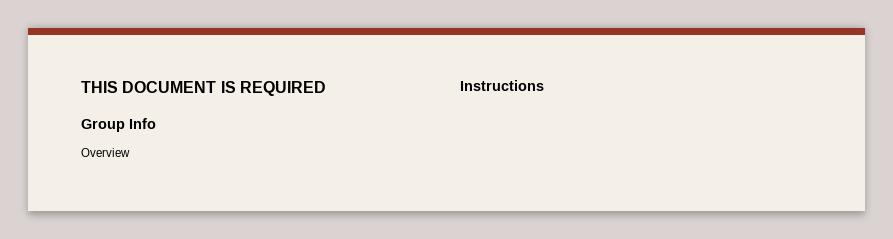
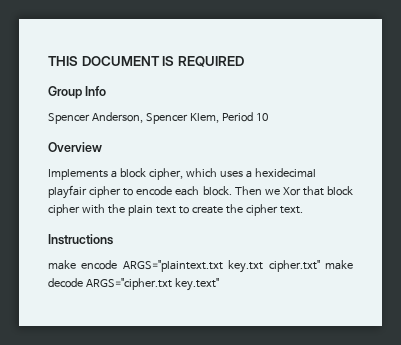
[81,148,130,157] [460,80,544,91] Overview // Instructions -> [48,112,268,124] [48,142,102,152] [48,168,316,180] [48,185,353,199] [48,204,303,216] [48,234,113,245] [48,260,353,273] [48,278,219,291] Spencer Anderson, Spencer Klem, Period 10 // Overview // Implements a block cipher, which uses a hexidecimal playfair cipher to encode each block. Then we Xor that block cipher with the plain text to create the cipher text. // Instructions // make encode ARGS="plaintext.txt key.txt cipher.txt" make decode ARGS="cipher.txt key.text"

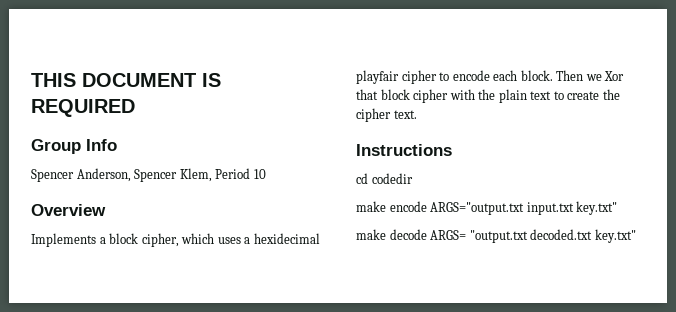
(113, 239) none -> [356,173,413,184] // cd codedir
[122,260,353,273] [48,278,219,291] ARGS="plaintext.txt key.txt cipher.txt" make decode ARGS="cipher.txt key.text" -> [430,201,618,215] [356,229,636,243] ARGS="output.txt input.txt key.txt" // make decode ARGS= "output.txt decoded.txt key.txt"

